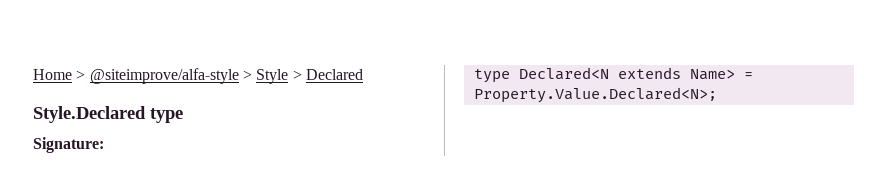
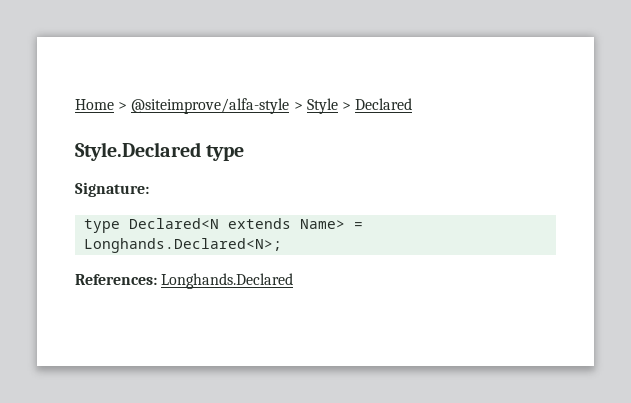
[473,87,717,103] Property.Value.Declared<N>; -> [84,238,283,253] [75,273,294,289] Longhands.Declared<N>; // References: Longhands.Declared

